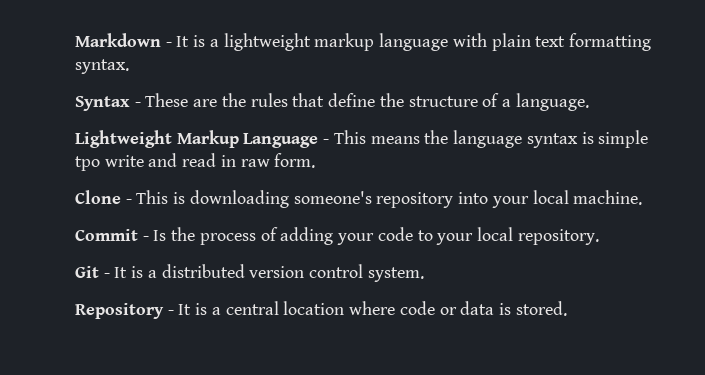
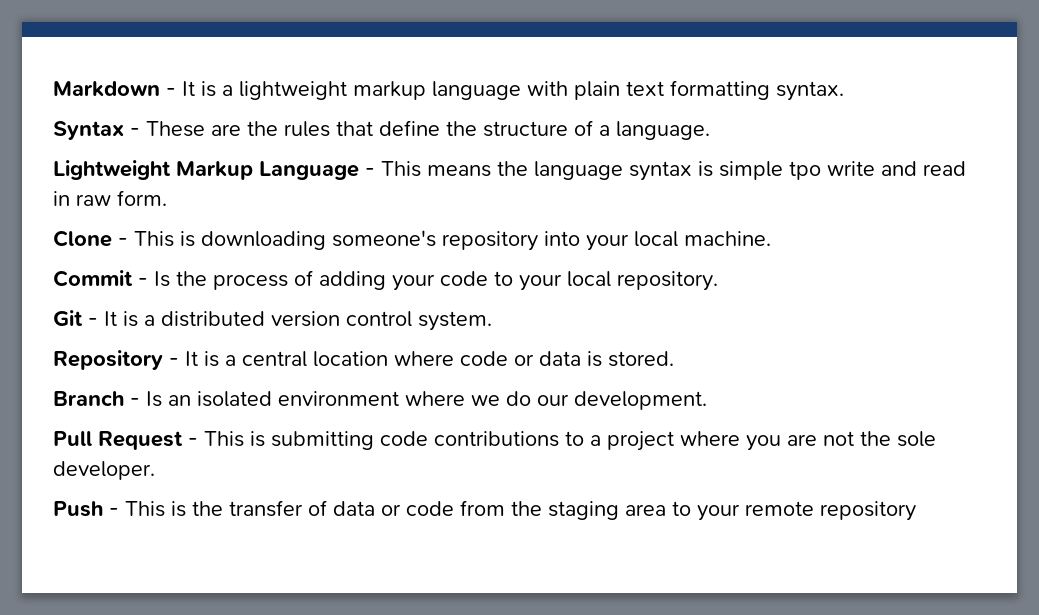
(567, 308) none -> [53,391,707,410] [53,431,936,451] [53,461,155,480] [53,500,916,521] // Branch - Is an isolated environment where we do our development. // Pull Request - This is submitting code contributions to a project where you are not the sole developer. // Push - This is the transfer of data or code from the staging area to your remote repository

